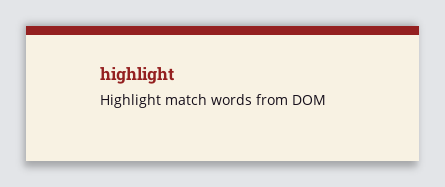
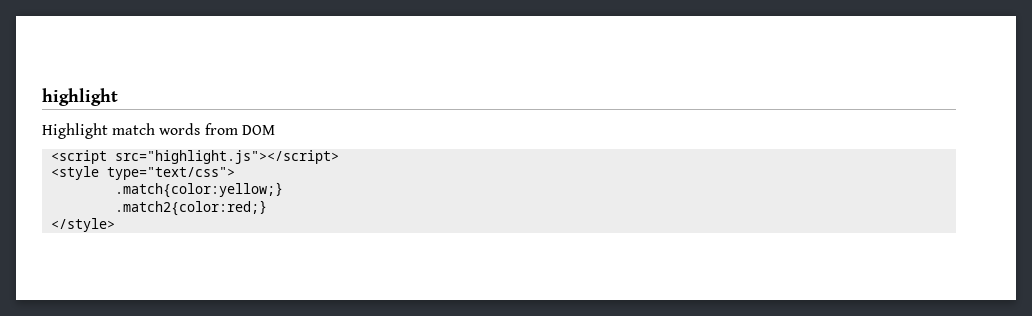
(326, 100) none -> [51,150,340,164] [51,166,236,180] [115,182,284,198] [115,200,268,216] [51,218,116,232] // <script src="highlight.js"></script> // <style type="text/css"> // .match{color:yellow;} // .match2{color:red;} // </style>

